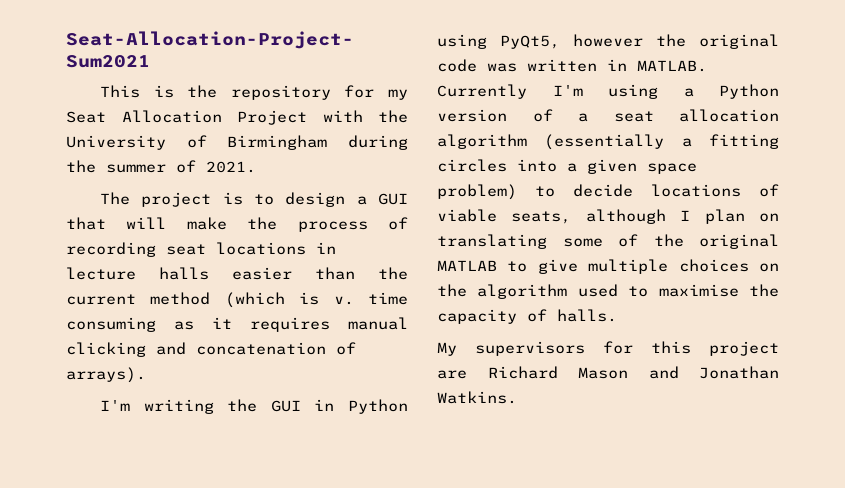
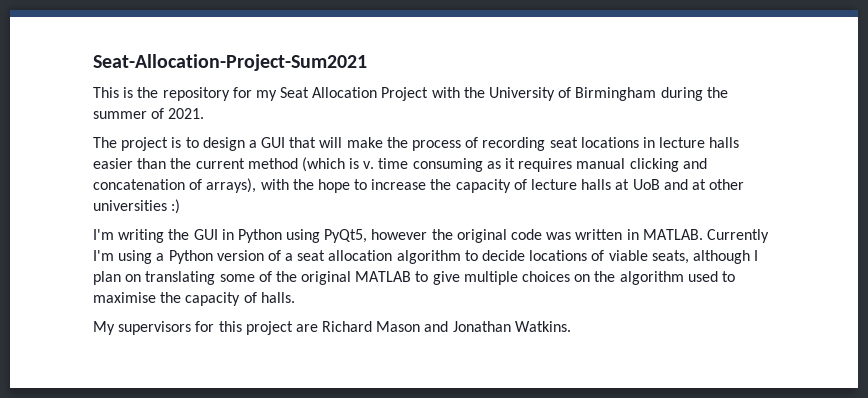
[66,367,146,383] arrays). -> [206,178,745,193] [93,199,181,214] arrays), with the hope to increase the capacity of lecture halls at UoB and at other universities :)
[544,134,779,150] [437,159,697,174] [437,184,517,200] (essentially a fitting circles into a given space problem) -> (461, 257) none

